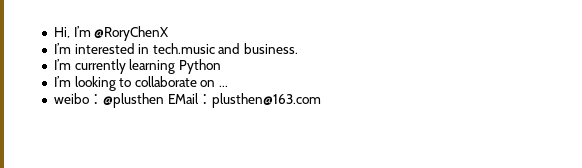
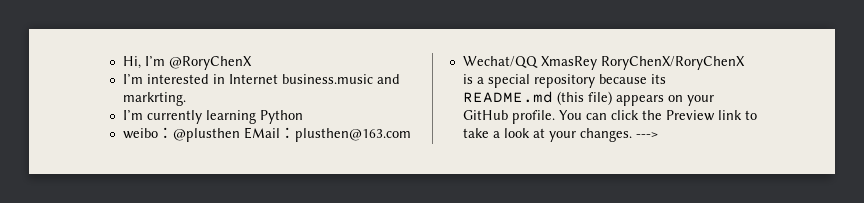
[152,43,299,54] tech.music and business. -> [228,74,400,84] [122,92,186,106] Internet business.music and markrting.
[53,76,229,91] // I’m looking to collaborate on ... -> (303, 117) none
(321, 100) none -> [462,56,745,70] [462,74,666,88] [462,91,714,106] [462,110,757,124] [462,128,658,142] // Wechat/QQ XmasRey RoryChenX/RoryChenX is a special repository because its README.md (this file) appears on your GitHub profile. You can click the Preview link to take a look at your changes. --->

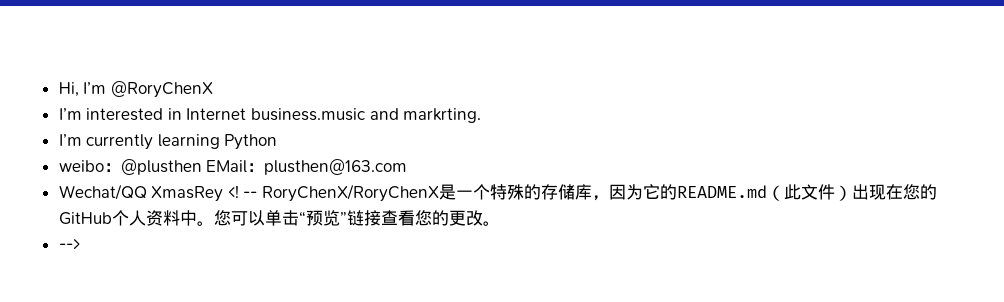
[600,56,745,70] [462,74,666,88] [462,91,714,106] [462,110,757,124] [462,128,658,142] RoryChenX/RoryChenX is a special repository because its README.md (this file) appears on your GitHub profile. You can click the Preview link to take a look at your changes. ---> -> [227,184,938,202] [58,210,500,226] [58,239,80,250] <! -- RoryChenX/RoryChenX是一个特殊的存储库，因为它的README.md（此文件）出现在您的GitHub个人资料中。您可以单击“预览”链接查看您的更改。 // -->

